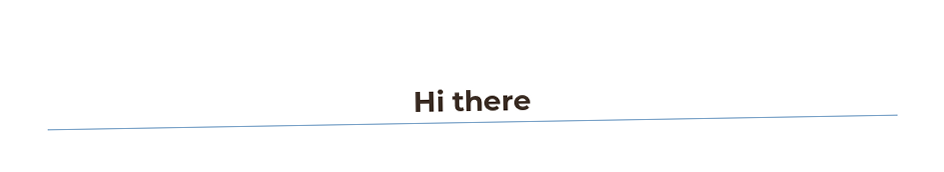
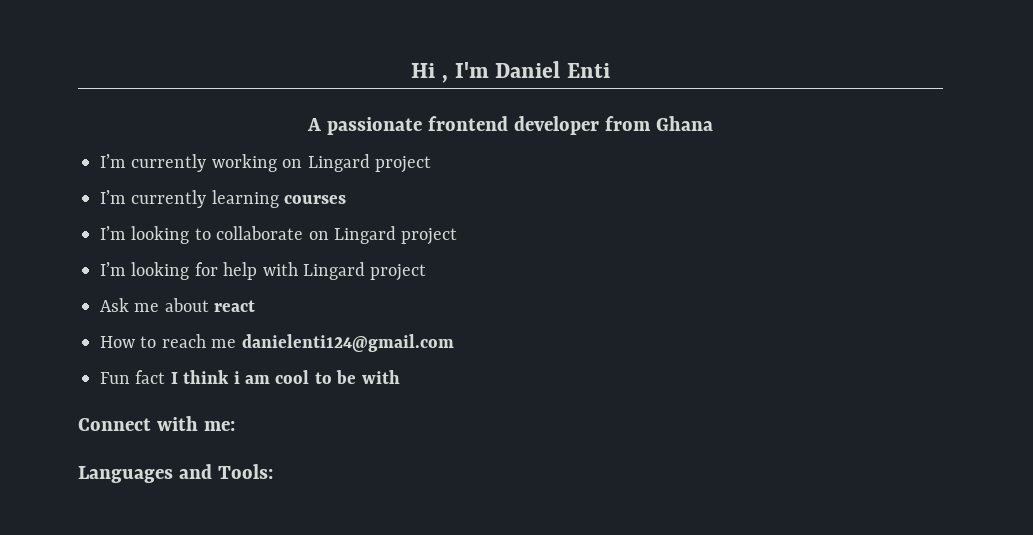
[452,88,532,112] there -> [441,61,610,83] [307,116,713,135] [100,154,431,173] [100,190,347,208] [100,226,458,245] [100,262,427,281] [100,298,256,312] [100,334,454,352] [100,370,400,384] [78,416,235,431] [78,464,273,483] , I'm Daniel Enti // A passionate frontend developer from Ghana // I’m currently working on Lingard project // I’m currently learning courses // I’m looking to collaborate on Lingard project // I’m looking for help with Lingard project // Ask me about react // How to reach me danielenti124@gmail.com // Fun fact I think i am cool to be with // Connect with me: // Languages and Tools:

